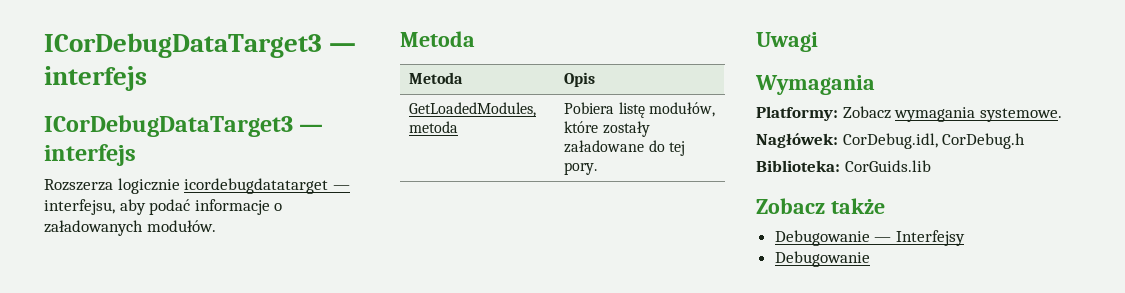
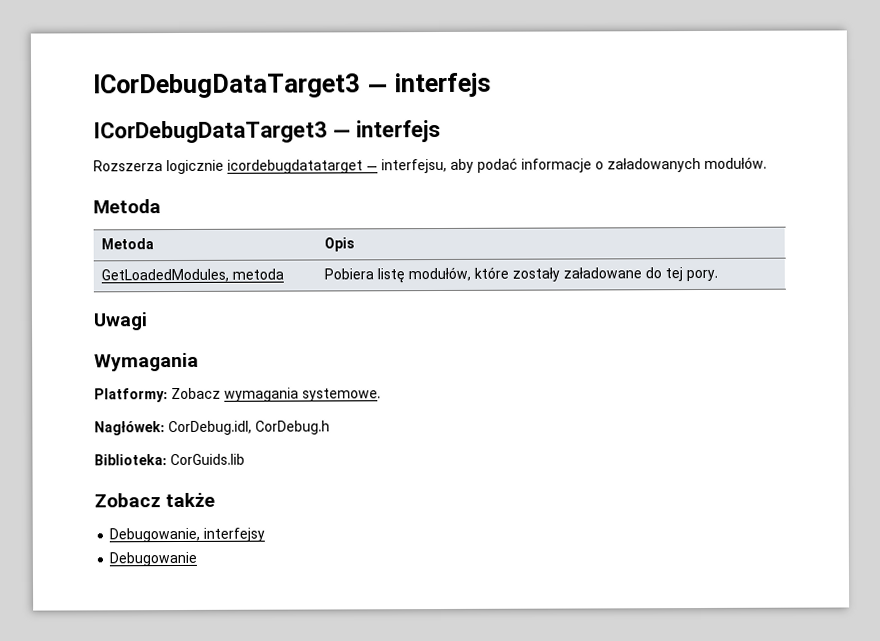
[774,230,965,246] Debugowanie — Interfejsy -> [109,527,266,543] Debugowanie, interfejsy

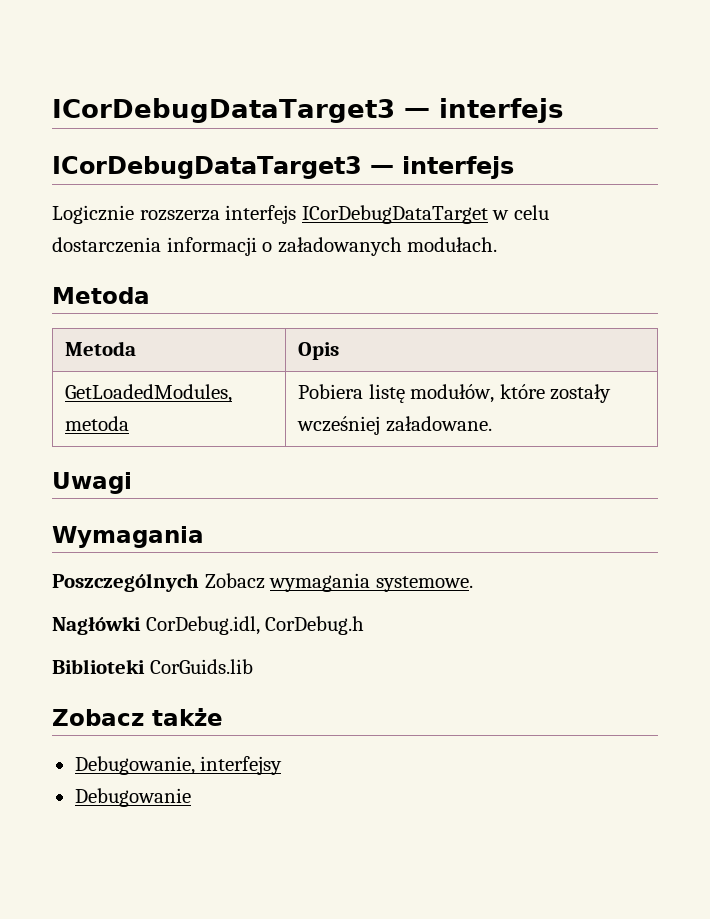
[93,157,592,175] Rozszerza logicznie icordebugdatatarget — interfejsu, aby podać informacje -> [52,205,549,224] [52,237,257,256] Logicznie rozszerza interfejs ICorDebugDataTarget w celu dostarczenia informacji
[704,156,767,169] modułów. -> [407,237,498,252] modułach.
[562,267,718,282] załadowane do tej pory. -> [297,416,492,435] wcześniej załadowane.
[94,388,168,403] Platformy: -> [52,573,199,592] Poszczególnych
[94,421,165,436] Nagłówek: -> [52,616,141,635] Nagłówki
[94,454,167,466] Biblioteka: -> [52,659,145,674] Biblioteki

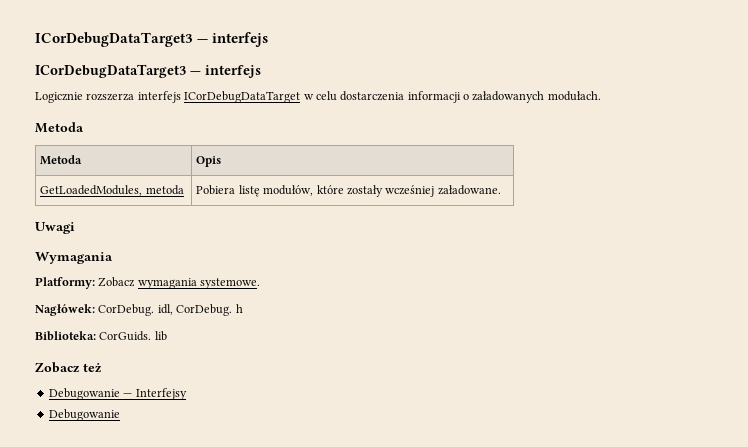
[52,573,199,592] Poszczególnych -> [35,277,95,289] Platformy:
[52,616,365,635] [52,659,253,674] [52,708,223,726] [74,756,283,775] Nagłówki CorDebug.idl, CorDebug.h // Biblioteki CorGuids.lib // Zobacz także // Debugowanie, interfejsy -> [35,304,243,316] [35,331,167,341] [35,362,101,373] [48,388,187,400] Nagłówek: CorDebug. idl, CorDebug. h // Biblioteka: CorGuids. lib // Zobacz też // Debugowanie — Interfejsy

